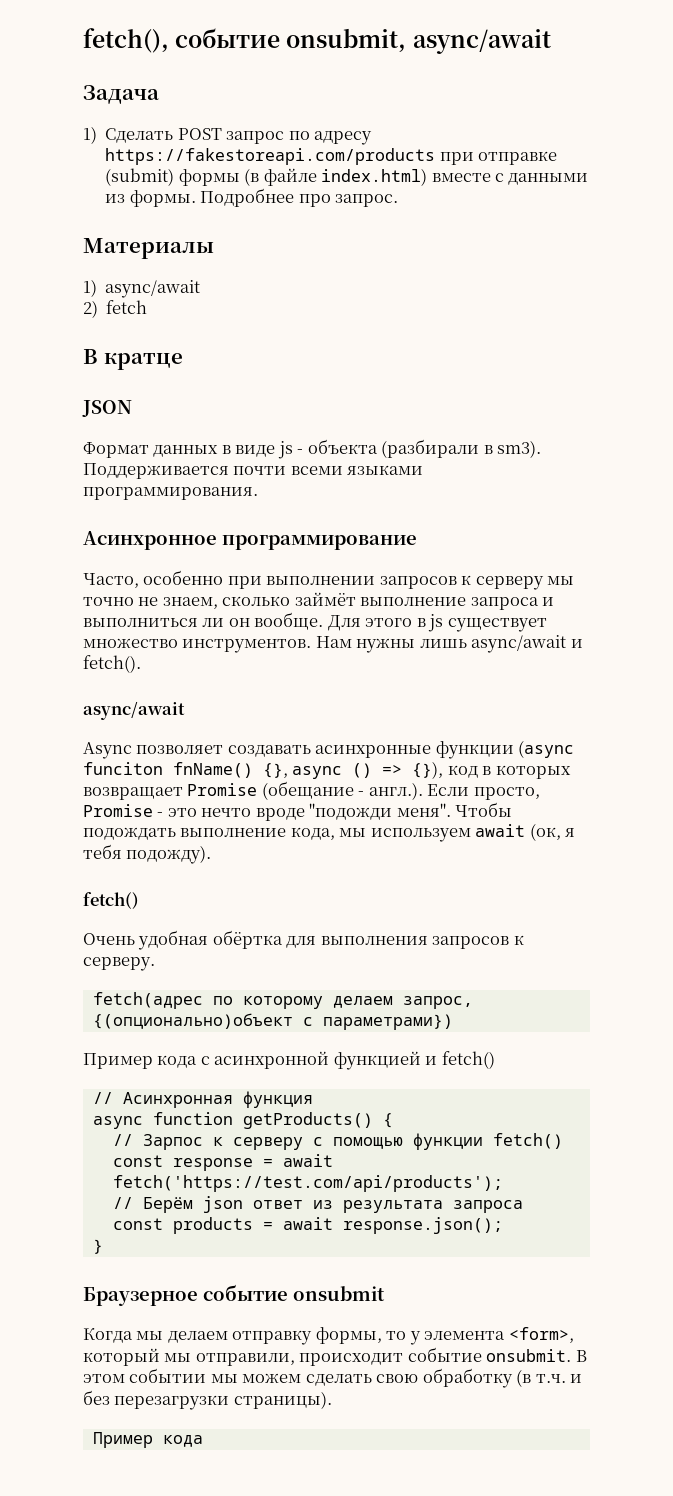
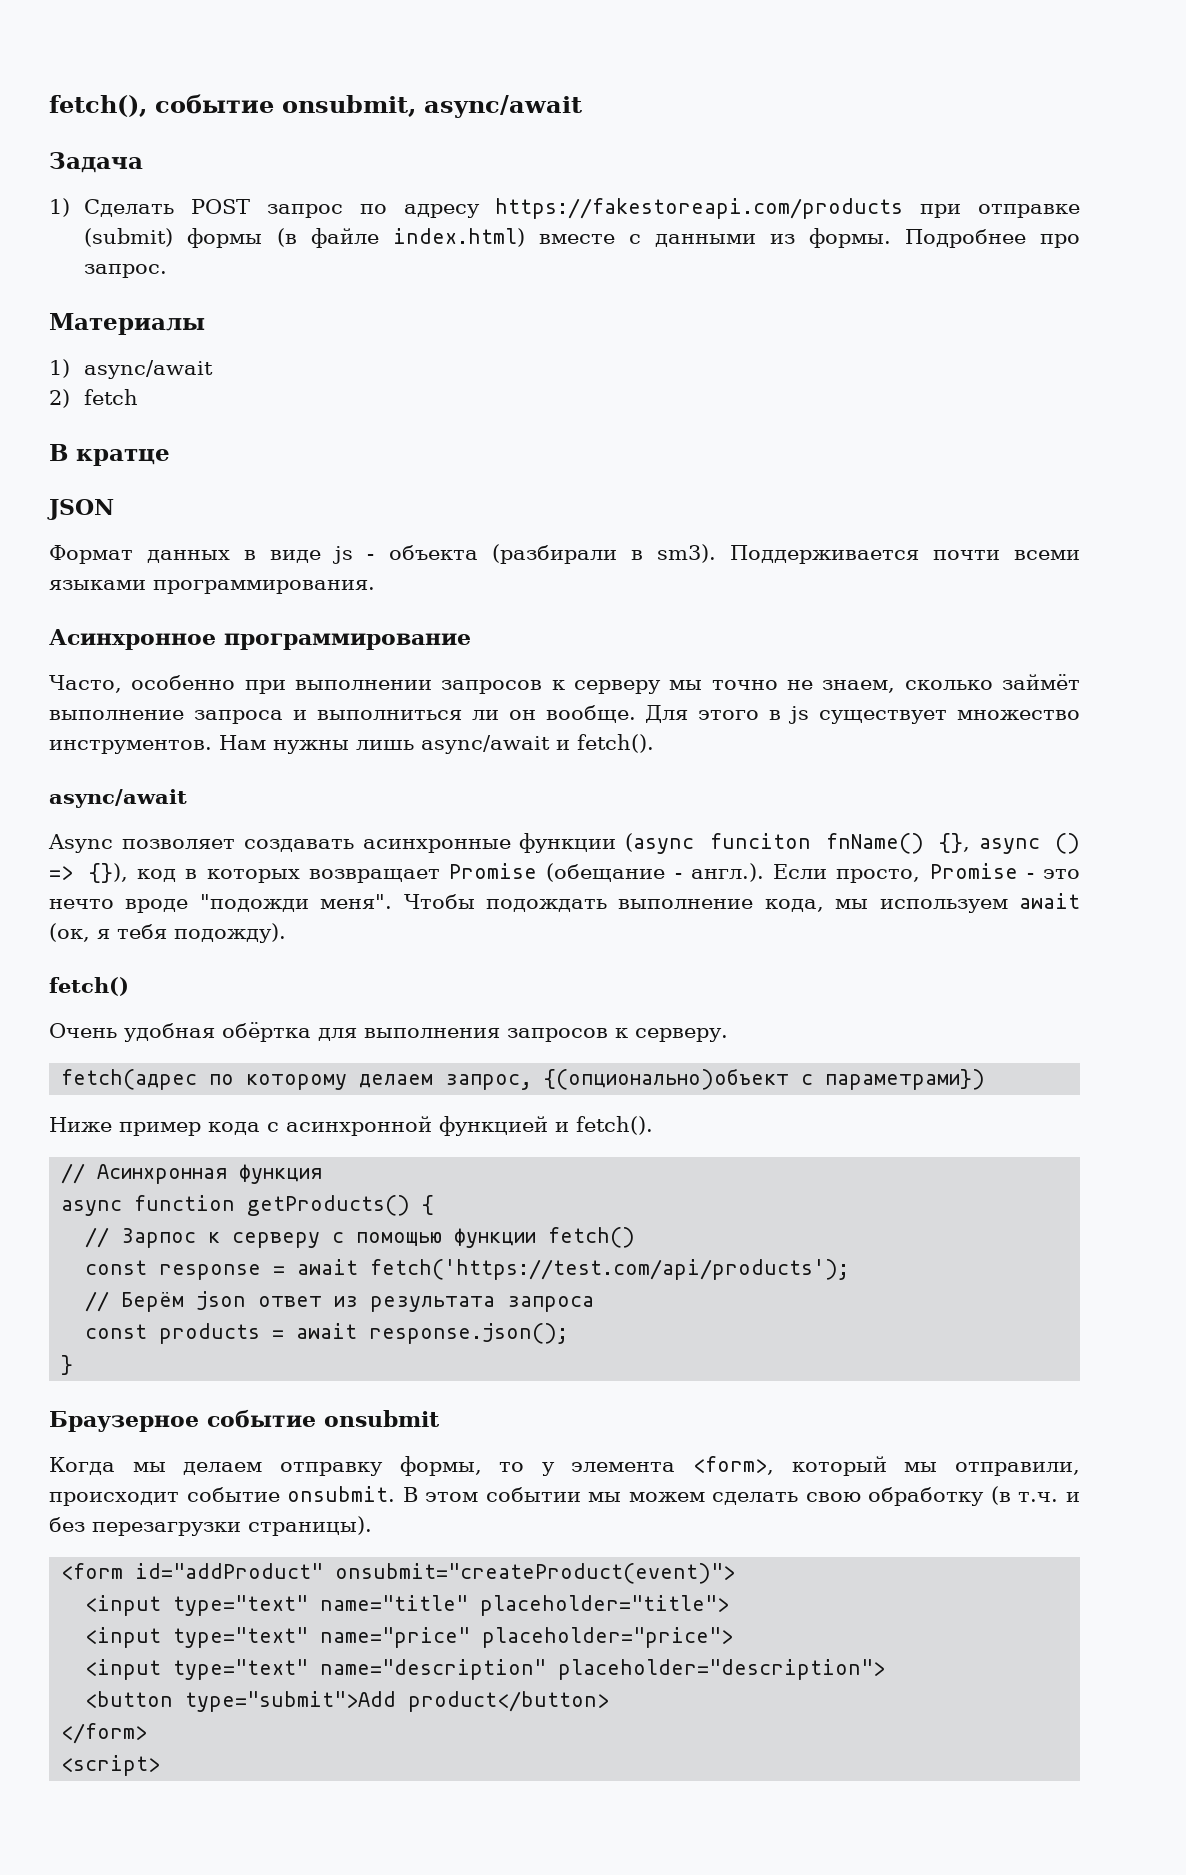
[83,1053,153,1069] Пример -> [49,1117,201,1136] Ниже пример
[441,1051,495,1069] fetch() -> [576,1116,653,1135] fetch().
[92,1432,203,1448] Пример кода -> [61,1563,736,1584] [85,1595,730,1616] [85,1627,734,1648] [85,1659,886,1680] [85,1691,610,1712] [61,1723,148,1744] [61,1755,161,1776] <form id="addProduct" onsubmit="createProduct(event)"> // <input type="text" name="title" placeholder="title"> // <input type="text" name="price" placeholder="price"> // <input type="text" name="description" placeholder="description"> // <button type="submit">Add product</button> // </form> // <script>

